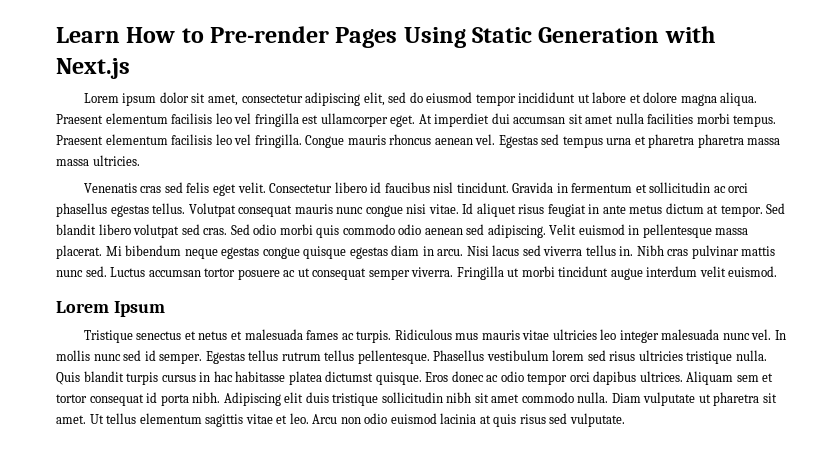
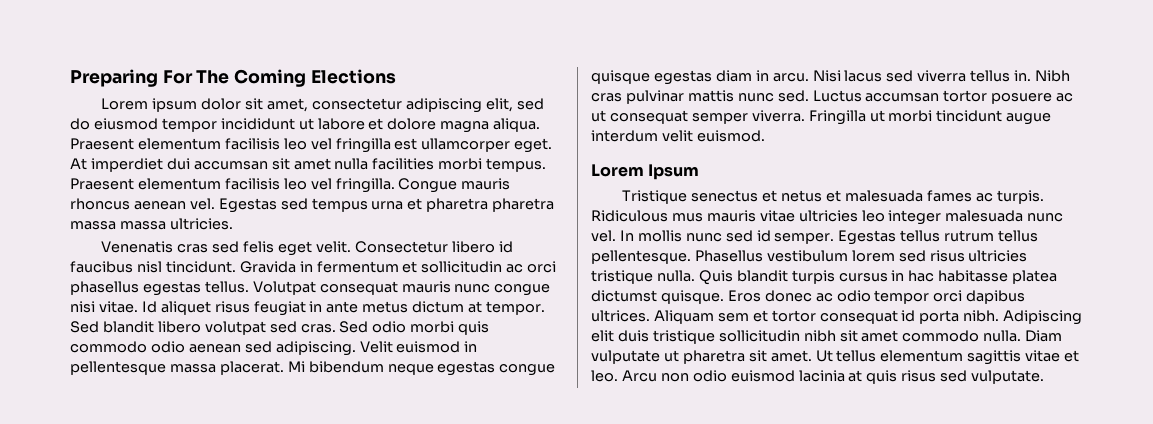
[56,26,715,48] [56,58,130,79] Learn How to Pre-render Pages Using Static Generation with Next.js -> [70,69,396,87] Preparing For The Coming Elections

